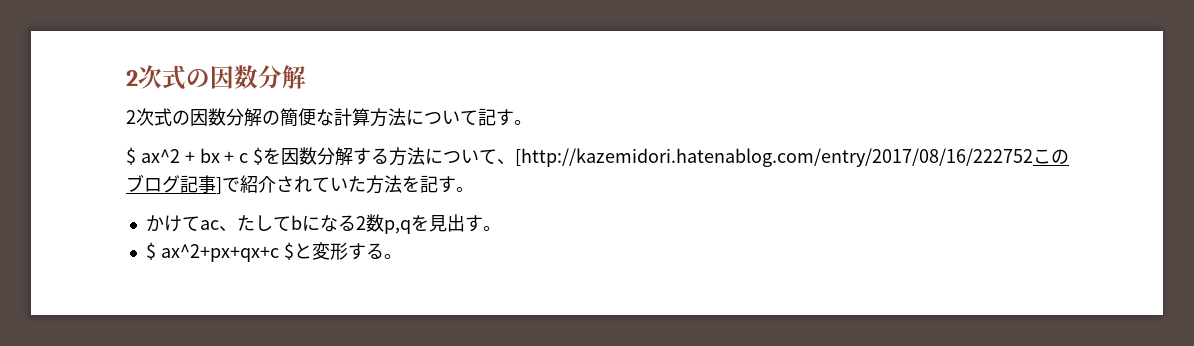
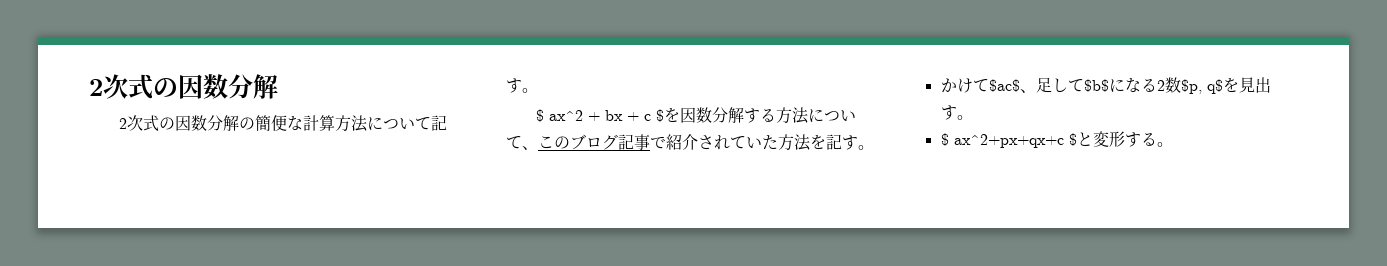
[515,148,1034,167] [http://kazemidori.hatenablog.com/entry/2017/08/16/222752 -> (538, 148) none
[216,177,222,194] ] -> (650, 142) none
[199,215,302,232] ac、たしてb -> [988,77,1109,93] $ac$、足して$b$
[383,220,411,234] p,q -> [1180,79,1223,94] $p, q$

